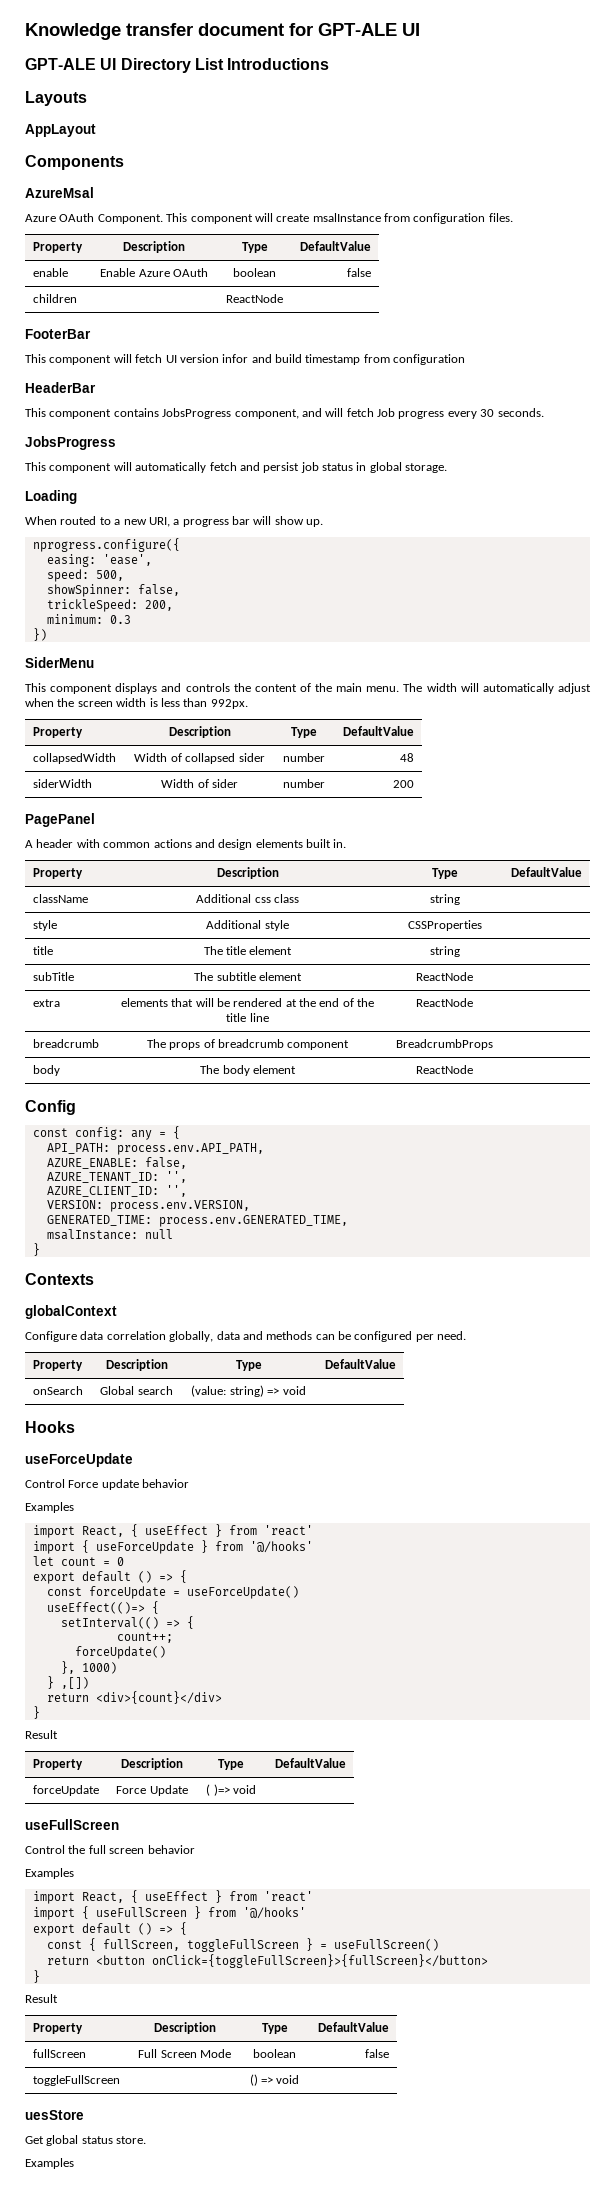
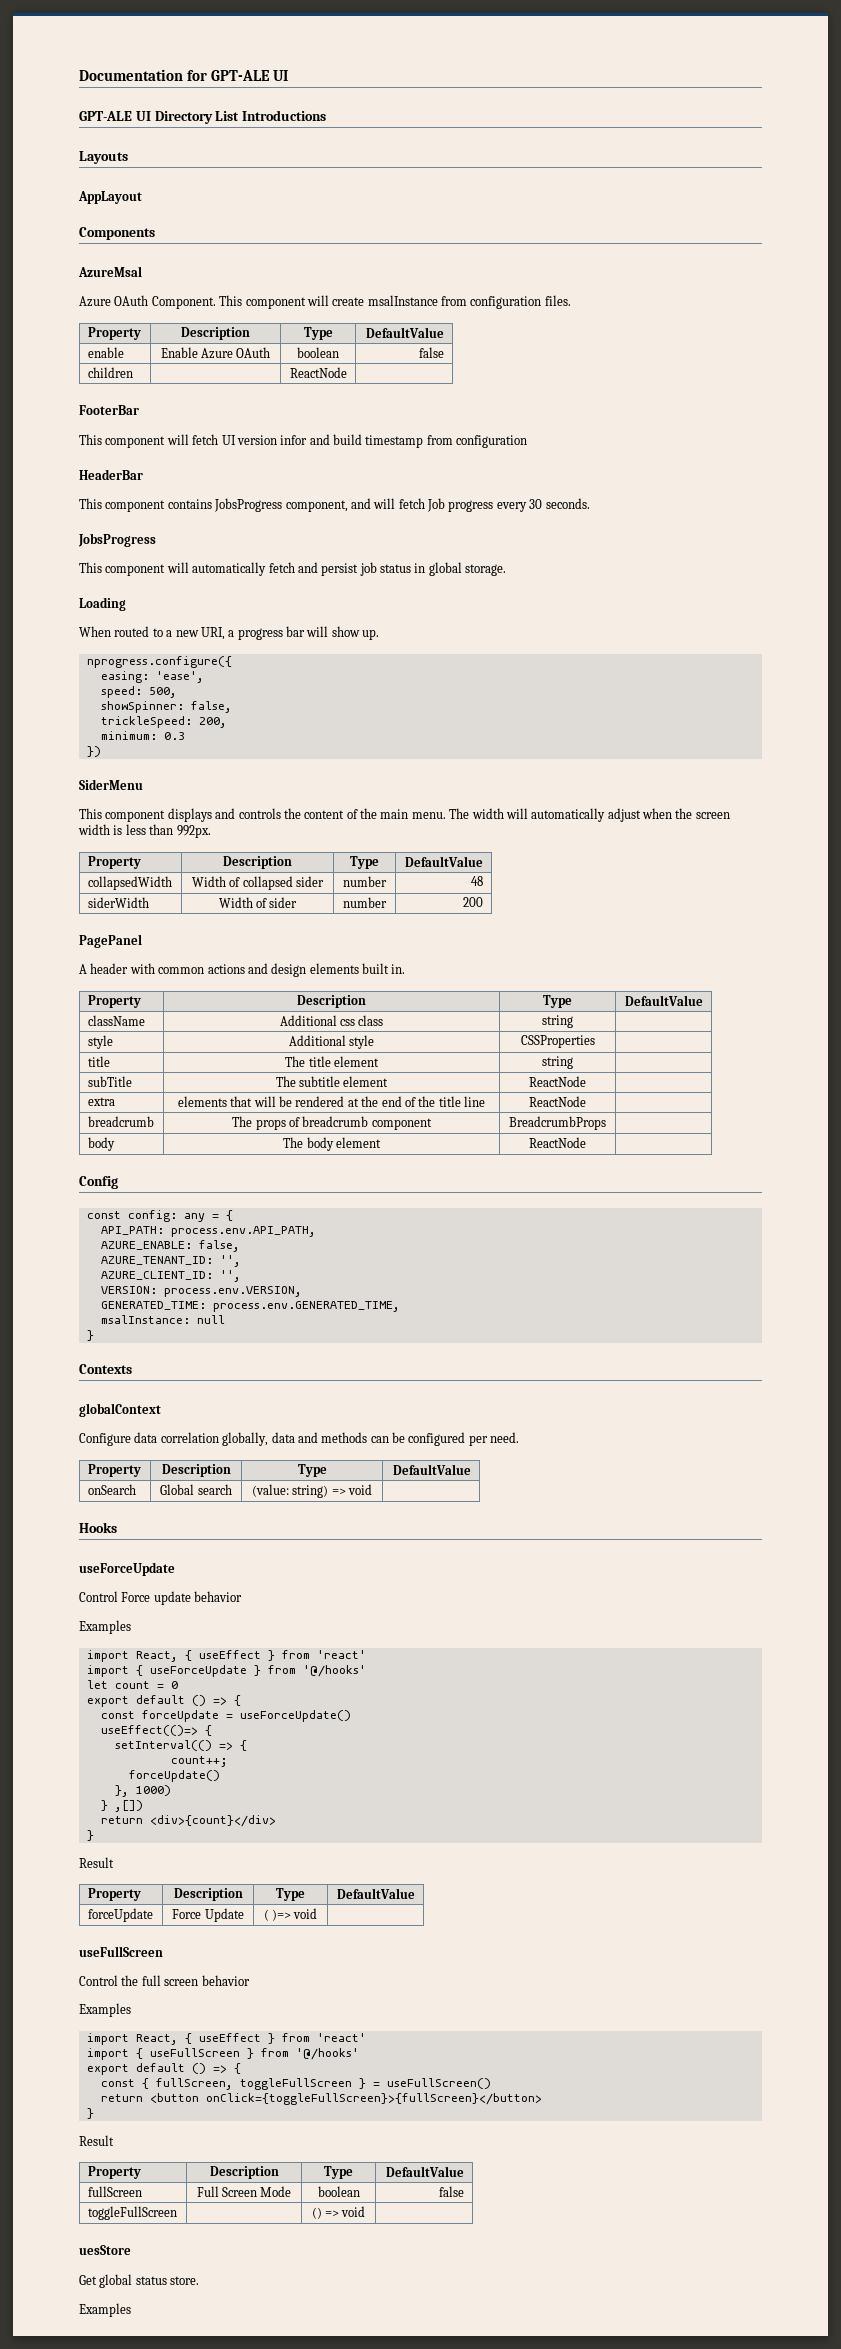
[25,23,284,40] Knowledge transfer document -> [79,69,183,81] Documentation

